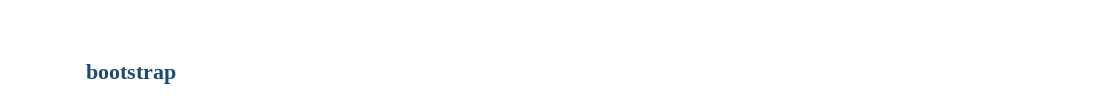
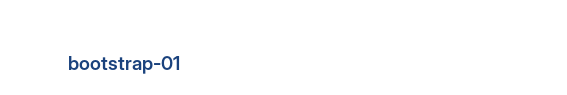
[86,64,176,84] bootstrap -> [68,56,180,74] bootstrap-01

